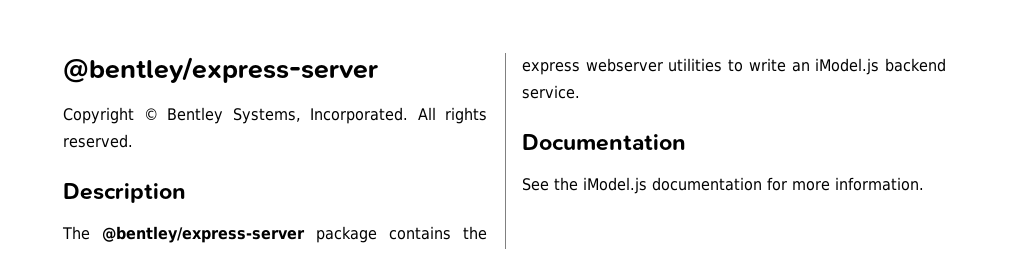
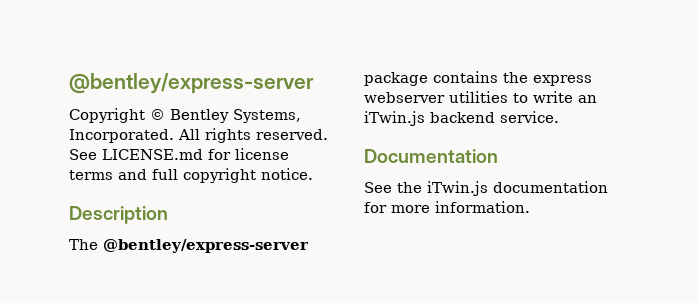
(133, 141) none -> [69,148,289,160] [69,168,313,183] See LICENSE.md for license terms and full copyright notice.
[815,58,880,75] iModel.js -> [364,111,425,126] iTwin.js
[583,177,647,194] iModel.js -> [427,181,488,196] iTwin.js

